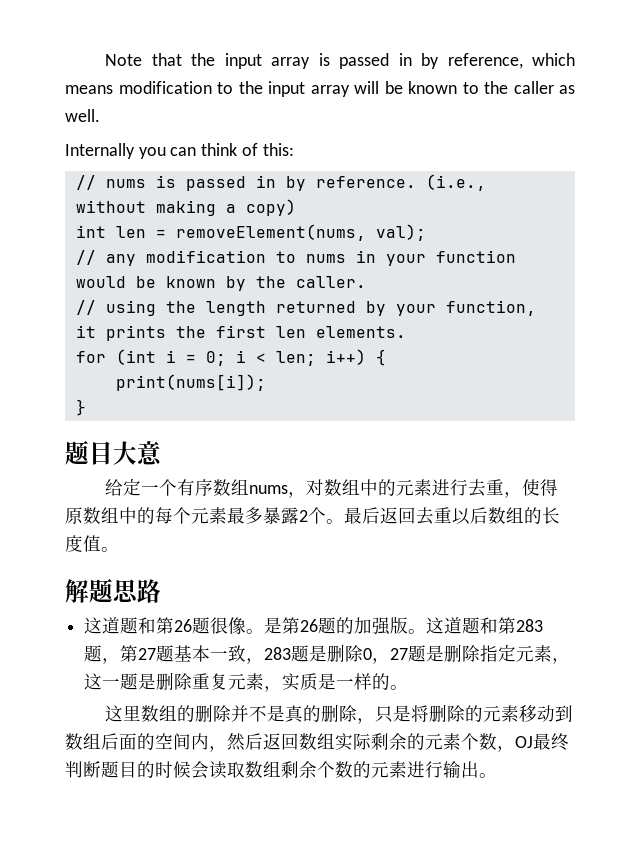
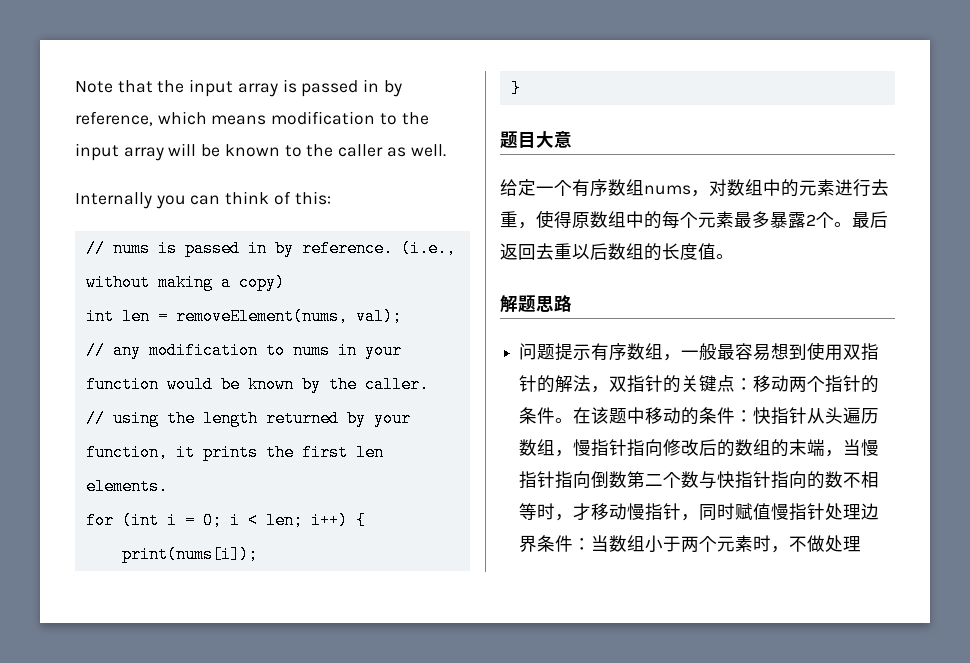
[84,616,544,635] [84,644,571,664] [84,672,409,692] [105,704,574,724] [65,733,569,752] [65,761,497,779] 这道题和第26题很像。是第26题的加强版。这道题和第283题，第27题基本一致，283题是删除0，27题是删除指定元素，这一题是删除重复元素，实质是一样的。 // 这里数组的删除并不是真的删除，只是将删除的元素移动到数组后面的空间内，然后返回数组实际剩余的元素个数，OJ最终判断题目的时候会读取数组剩余个数的元素进行输出。 -> [519,342,880,361] [519,375,880,393] [519,407,880,425] [519,439,880,457] [519,471,880,489] [519,503,880,521] [519,535,862,553] 问题提示有序数组，一般最容易想到使用双指针的解法，双指针的关键点：移动两个指针的条件。在该题中移动的条件：快指针从头遍历数组，慢指针指向修改后的数组的末端，当慢指针指向倒数第二个数与快指针指向的数不相等时，才移动慢指针，同时赋值慢指针处理边界条件：当数组小于两个元素时，不做处理

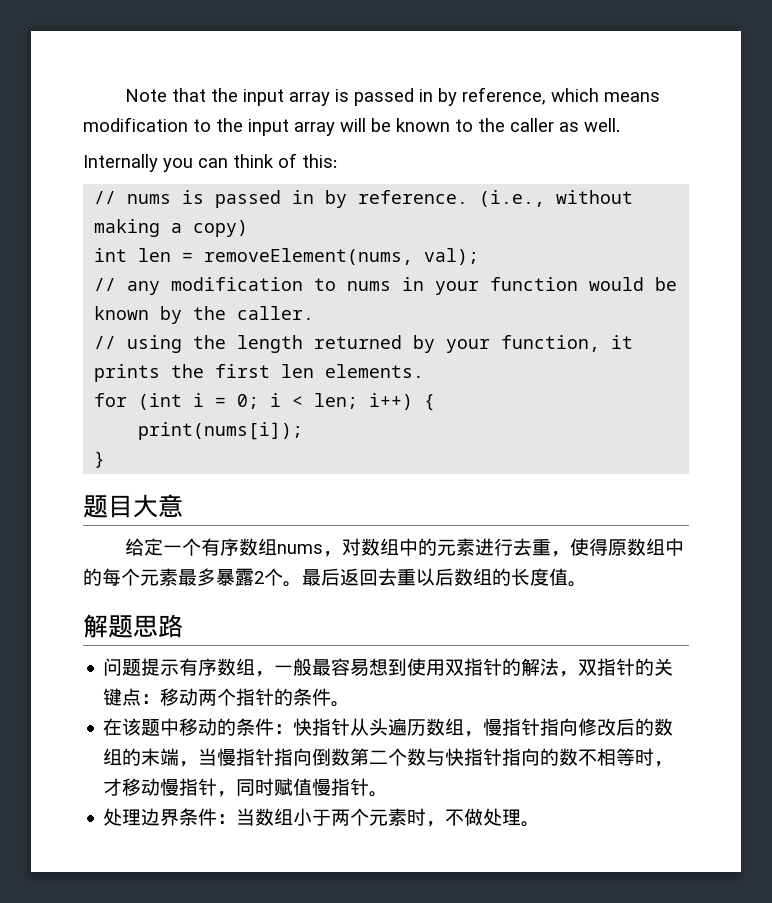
(574, 420) none -> (351, 704) //
(826, 511) none -> [369,791,389,797] 。 //
(862, 544) none -> [521,821,541,827] 。

